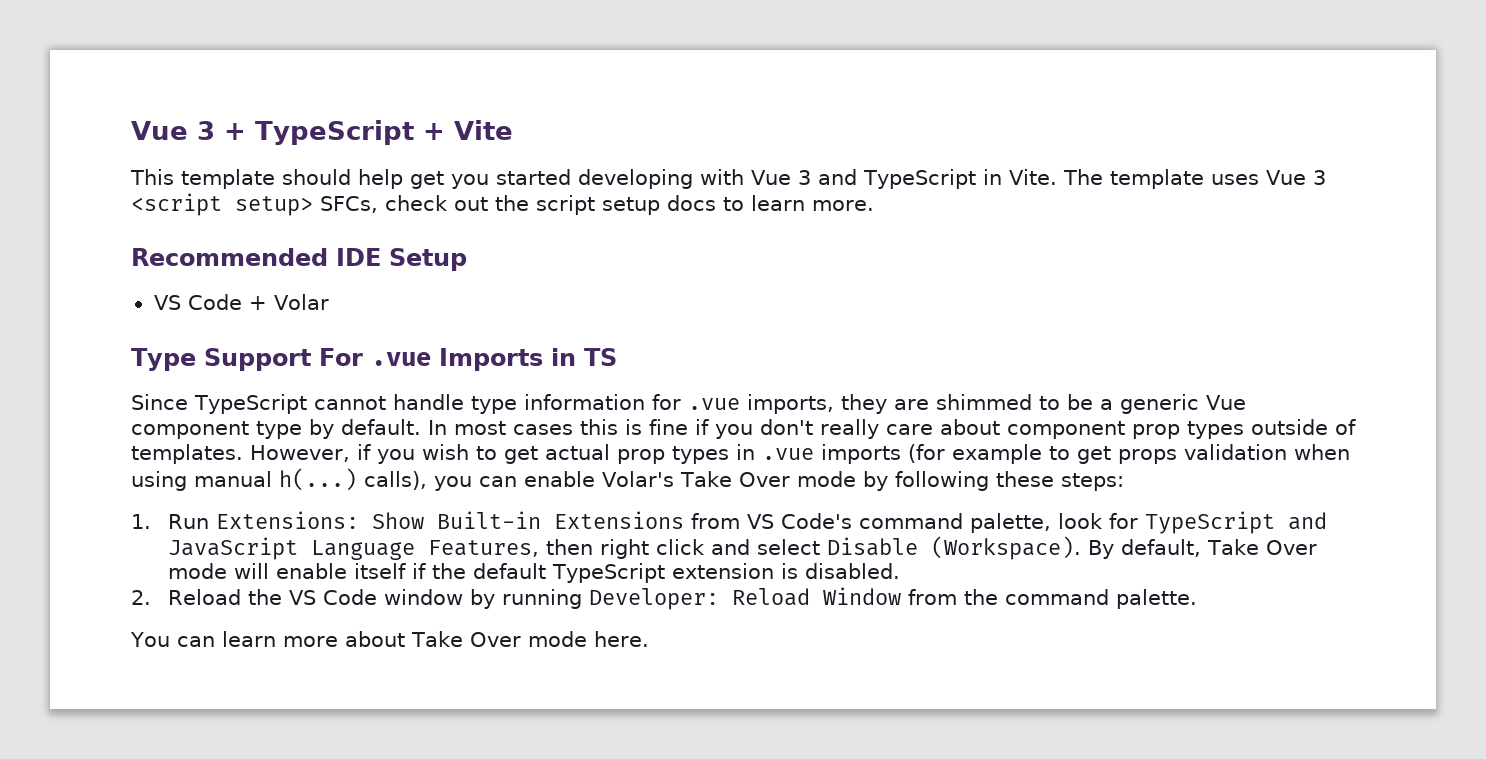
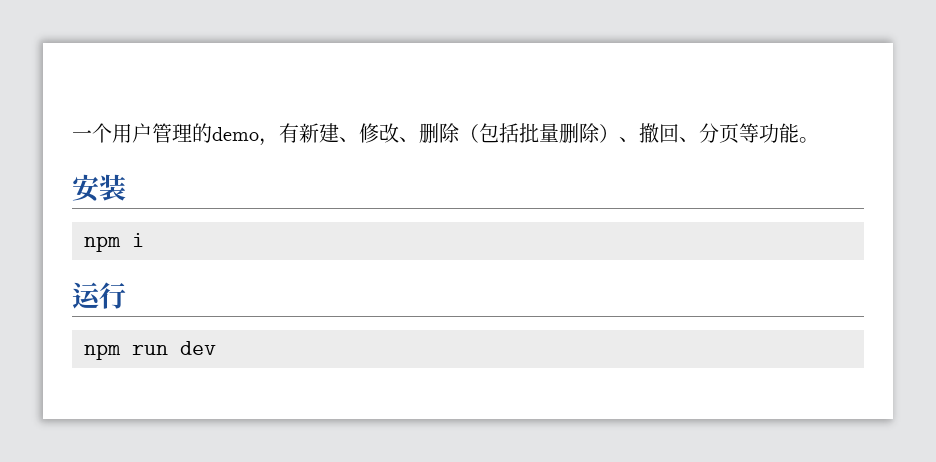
[131,120,513,145] [130,169,1326,189] [131,193,874,216] [131,248,467,271] [153,294,329,310] [131,348,617,371] [131,394,1246,414] [131,419,1356,439] [131,444,1350,464] [131,468,1124,491] [131,511,1328,534] [168,536,1318,560] [168,563,901,583] [131,587,1198,610] [130,631,649,647] Vue 3 + TypeScript + Vite // This template should help get you started developing with Vue 3 and TypeScript in Vite. The template uses Vue 3 <script setup> SFCs, check out the script setup docs to learn more. // Recommended IDE Setup // VS Code + Volar // Type Support For .vue Imports in TS // Since TypeScript cannot handle type information for .vue imports, they are shimmed to be a generic Vue component type by default. In most cases this is fine if you don't really care about component prop types outside of templates. However, if you wish to get actual prop types in .vue imports (for example to get props validation when using manual h(...) calls), you can enable Volar's Take Over mode by following these steps: // 1. Run Extensions: Show Built-in Extensions from VS Code's command palette, look for TypeScript and JavaScript Language Features, then right click and select Disable (Workspace). By default, Take Over mode will enable itself if the default TypeScript extension is disabled. // 2. Reload the VS Code window by running Developer: Reload Window from the command palette. // You can learn more about Take Over mode here. -> [72,123,819,146] [72,174,126,202] [84,233,144,252] [72,282,126,309] [84,341,216,360] 一个用户管理的demo，有新建、修改、删除（包括批量删除）、撤回、分页等功能。 // 安装 // npm i // 运行 // npm run dev

